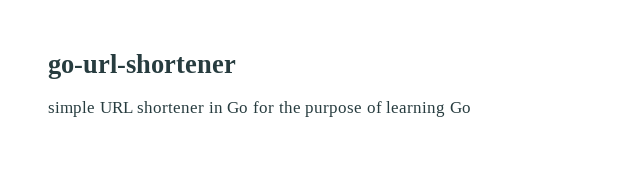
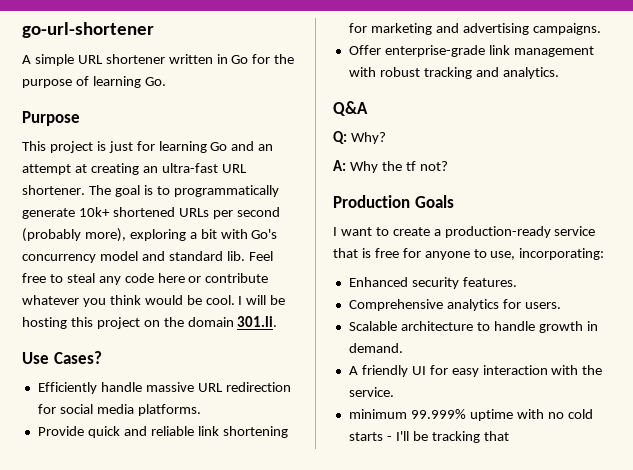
(236, 66) none -> [22,55,31,64] A
(205, 107) none -> [168,54,213,64] written
[449,102,471,113] Go -> [144,77,166,86] [22,111,80,126] [22,141,274,153] [22,163,247,175] [22,185,279,197] [22,207,280,219] [22,228,278,242] [22,251,273,263] [22,273,269,285] [22,295,286,307] [22,316,278,329] [22,351,102,364] [37,382,291,394] [37,404,201,416] [37,426,288,438] [348,23,601,35] [348,45,594,57] [348,67,559,79] [333,101,368,116] [333,131,386,144] [333,160,448,173] [333,195,454,208] [333,226,596,238] [333,248,605,260] [348,277,517,289] [348,299,561,311] [348,321,598,333] [348,343,403,353] [348,365,603,377] [348,387,394,397] [348,409,593,421] [348,431,509,443] Go. // Purpose // This project is just for learning Go and an attempt at creating an ultra-fast URL shortener. The goal is to programmatically generate 10k+ shortened URLs per second (probably more), exploring a bit with Go's concurrency model and standard lib. Feel free to steal any code here or contribute whatever you think would be cool. I will be hosting this project on the domain 301.li. // Use Cases? // Efficiently handle massive URL redirection for social media platforms. // Provide quick and reliable link shortening for marketing and advertising campaigns. // Offer enterprise-grade link management with robust tracking and analytics. // Q&A // Q: Why? // A: Why the tf not? // Production Goals // I want to create a production-ready service that is free for anyone to use, incorporating: // Enhanced security features. // Comprehensive analytics for users. // Scalable architecture to handle growth in demand. // A friendly UI for easy interaction with the service. // minimum 99.999% uptime with no cold starts - I'll be tracking that

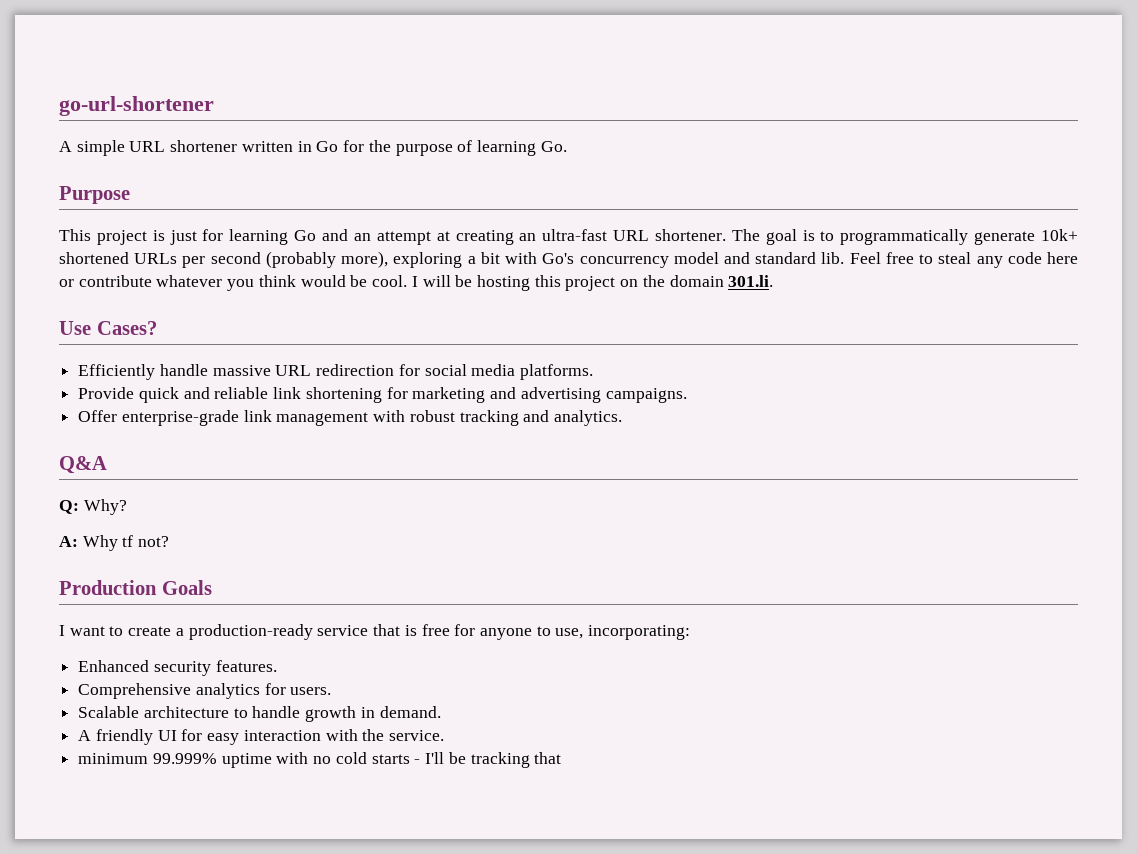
[381,161,402,171] the -> (118, 543) none

